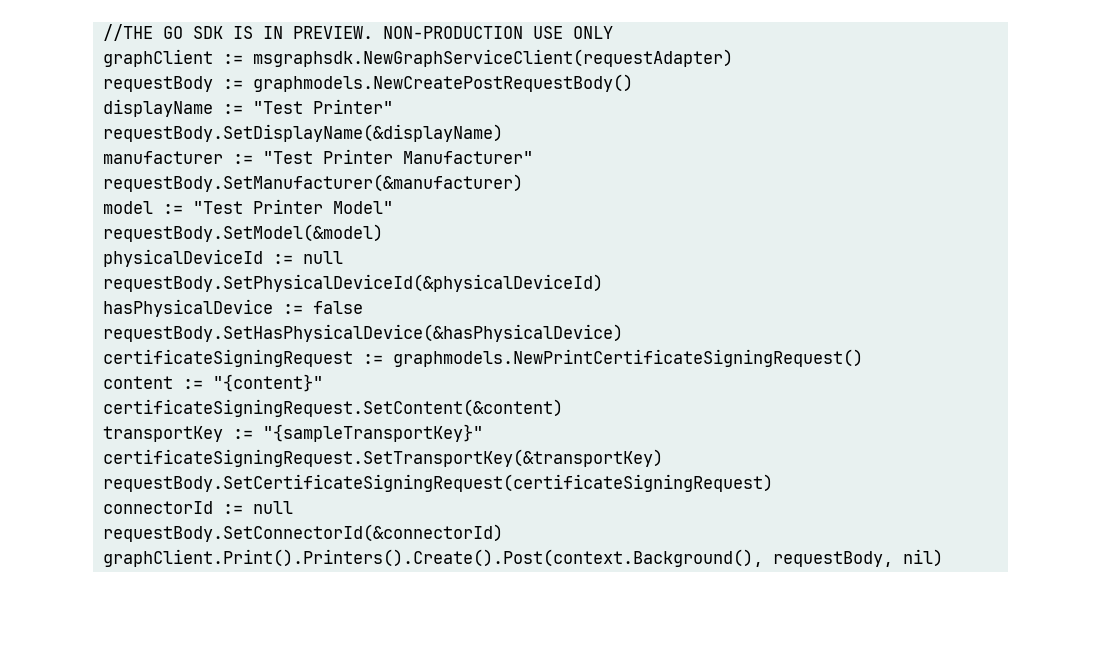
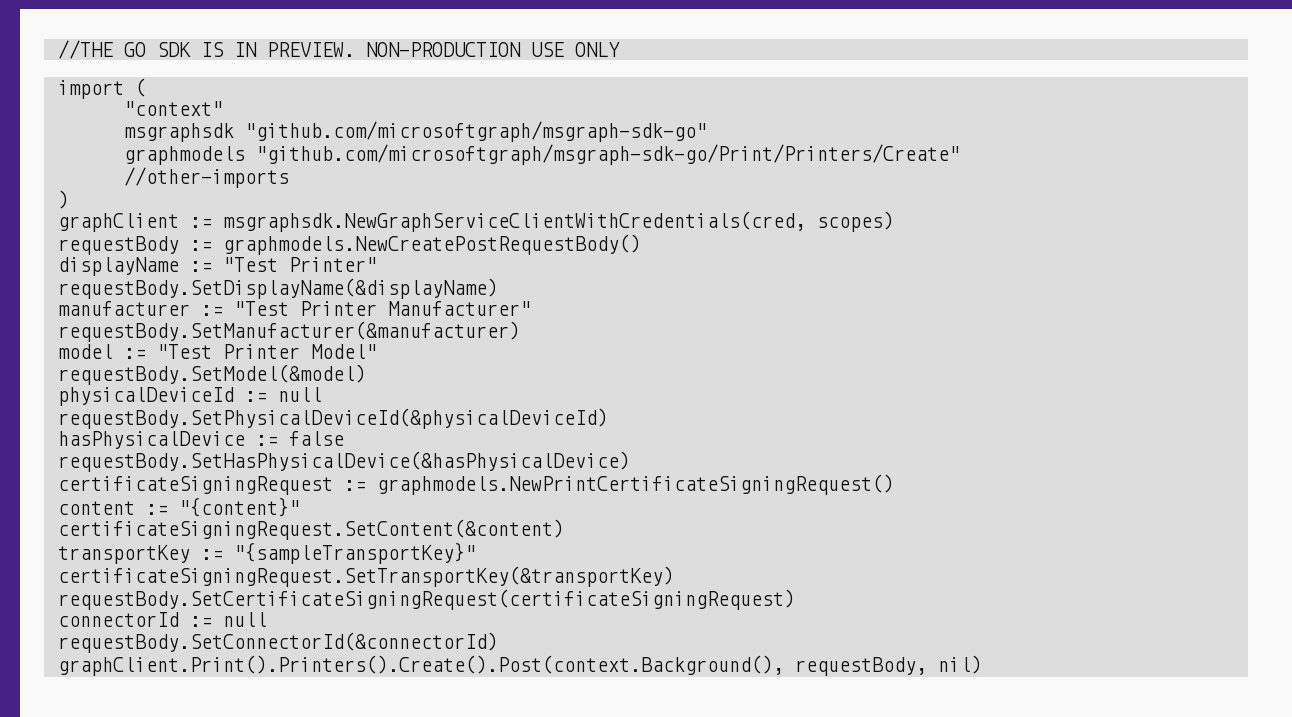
(614, 32) none -> [57,78,146,99] [123,101,223,116] [123,121,707,142] [123,144,960,165] [123,167,289,188] [57,190,69,209] // import ( // "context" // msgraphsdk "github.com/microsoftgraph/msgraph-sdk-go" // graphmodels "github.com/microsoftgraph/msgraph-sdk-go/Print/Printers/Create" // //other-imports // )
[253,49,734,67] msgraphsdk.NewGraphServiceClient(requestAdapter) -> [222,211,894,232] msgraphsdk.NewGraphServiceClientWithCredentials(cred, scopes)

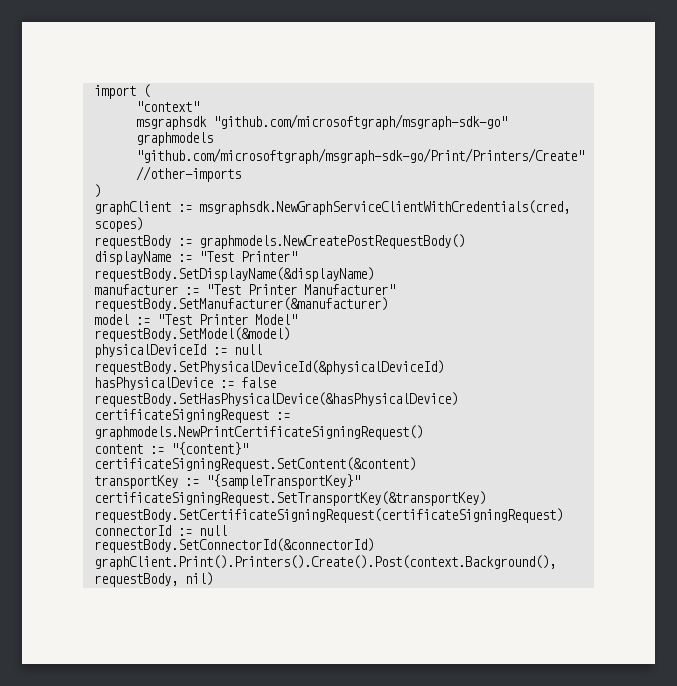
[57,40,620,59] //THE GO SDK IS IN PREVIEW. NON-PRODUCTION USE ONLY // -> (93, 92) none

